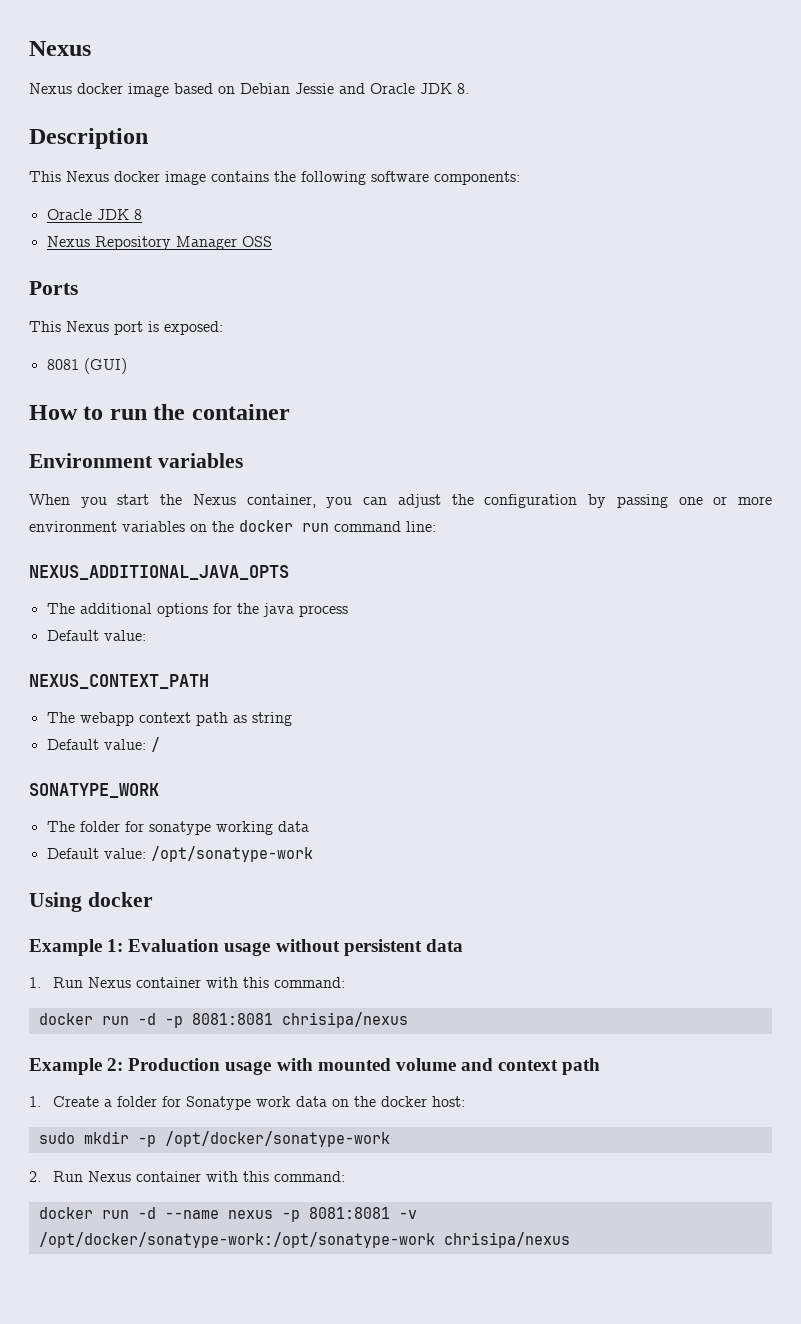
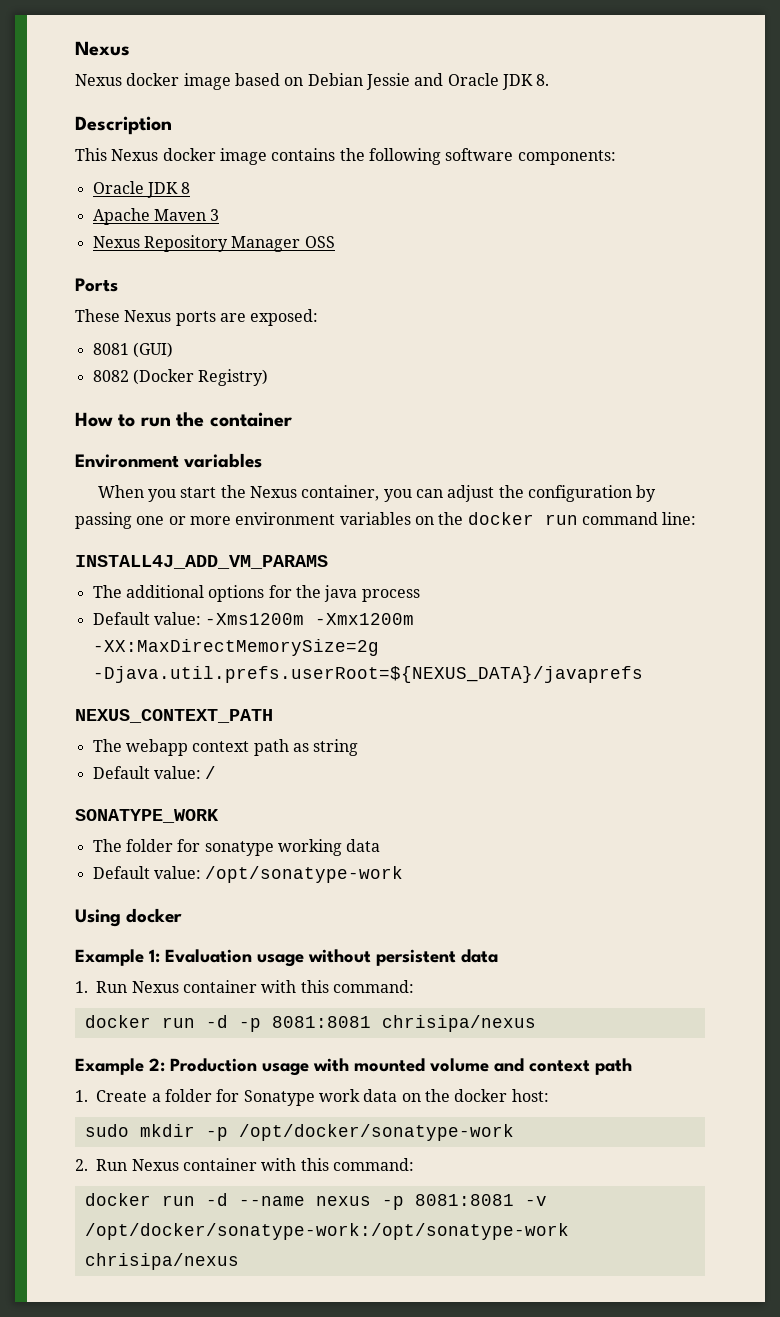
(142, 214) none -> [92,208,220,225] // Apache Maven 3
[29,321,159,335] This Nexus port is -> [75,309,246,326] These Nexus ports are
(127, 366) none -> [92,369,269,386] // 8082 (Docker Registry)
[29,565,289,580] NEXUS_ADDITIONAL_JAVA_OPTS -> [75,555,328,569] INSTALL4J_ADD_VM_PARAMS
(146, 635) none -> [205,613,415,625] [92,639,379,656] [92,666,643,683] -Xms1200m -Xmx1200m -XX:MaxDirectMemorySize=2g -Djava.util.prefs.userRoot=${NEXUS_DATA}/javaprefs

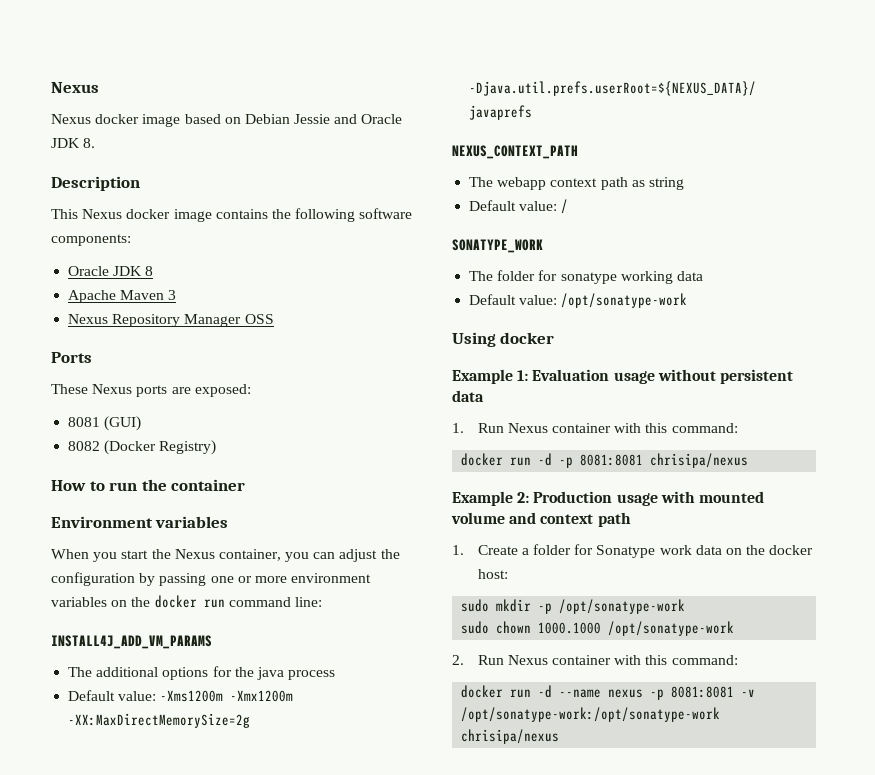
[238,1124,514,1141] /opt/docker/sonatype-work -> [559,599,686,614] [461,621,735,636] /opt/sonatype-work // sudo chown 1000.1000 /opt/sonatype-work
[84,1223,569,1240] /opt/docker/sonatype-work:/opt/sonatype-work -> [461,707,721,722] /opt/sonatype-work:/opt/sonatype-work

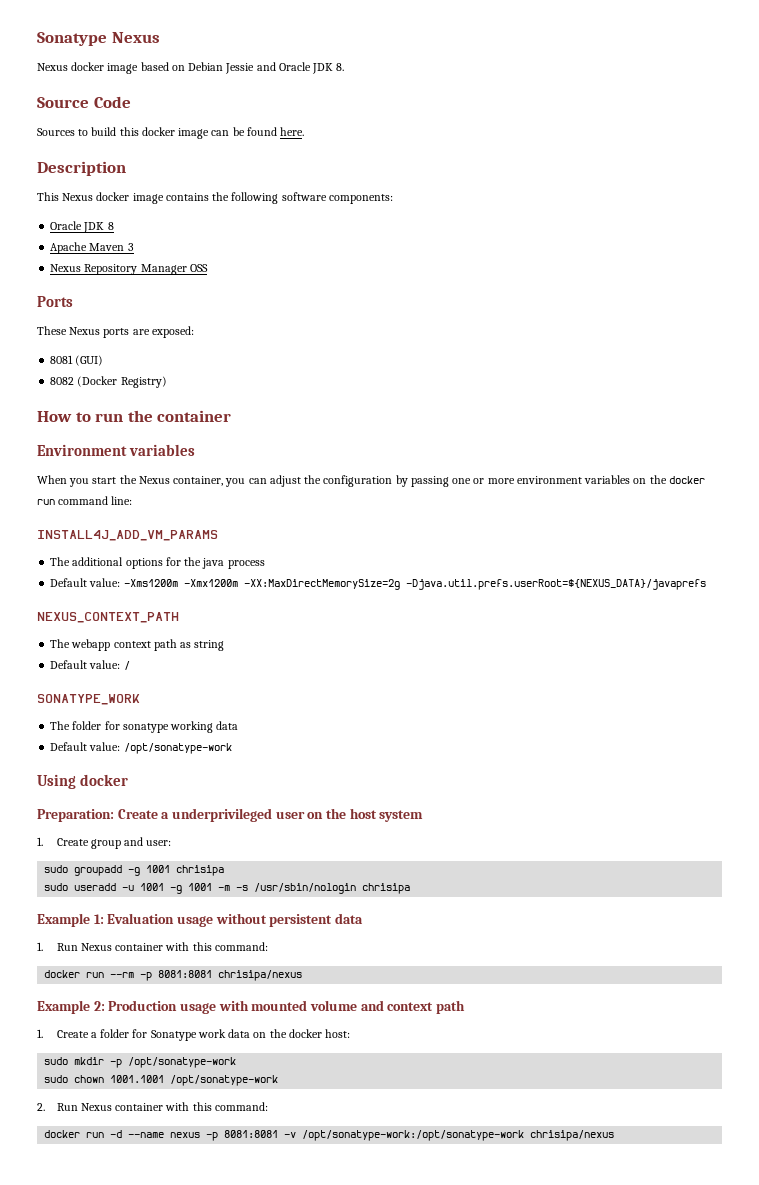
(51, 87) none -> [37,32,107,46] Sonatype
(96, 143) none -> [37,96,131,108] [37,127,305,139] // Source Code // Sources to build this docker image can be found here.
(555, 338) none -> [37,808,424,822] [37,837,172,849] [44,865,225,876] [44,883,411,894] // Preparation: Create a underprivileged user on the host system // 1. Create group and user: // sudo groupadd -g 1001 chrisipa // sudo useradd -u 1001 -g 1001 -m -s /usr/sbin/nologin chrisipa
[538,453,553,466] -d -> [110,972,135,978] --rm
[538,622,602,634] 1000.1000 -> [110,1075,165,1083] 1001.1001

